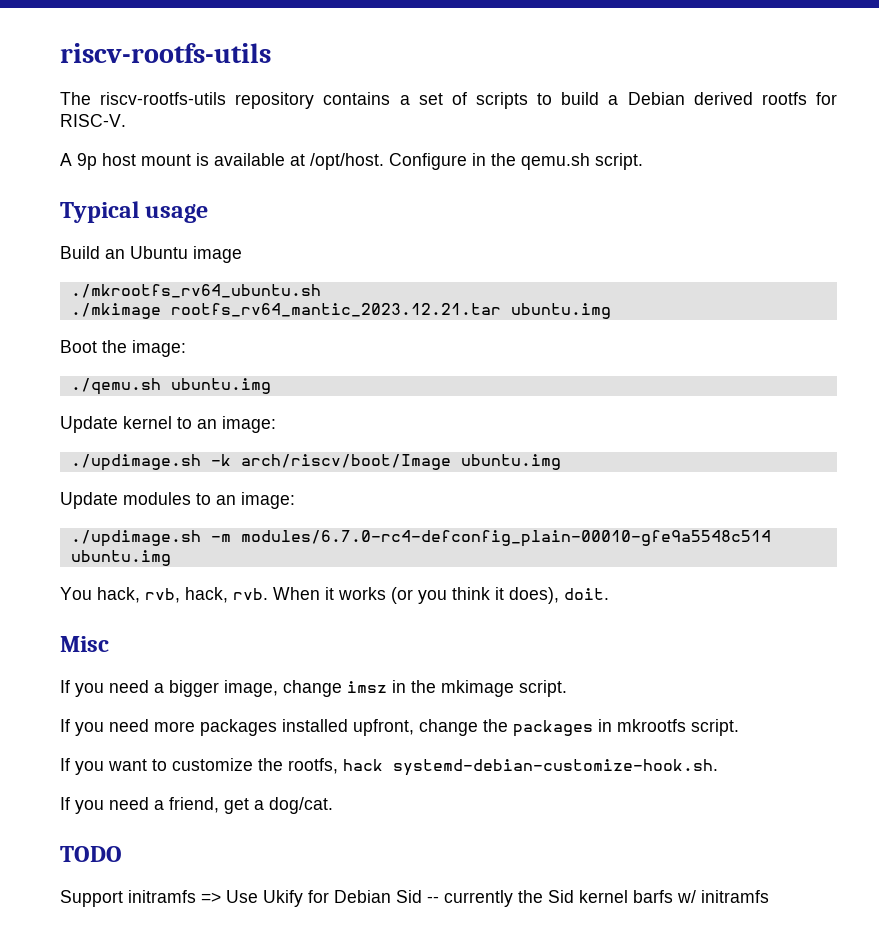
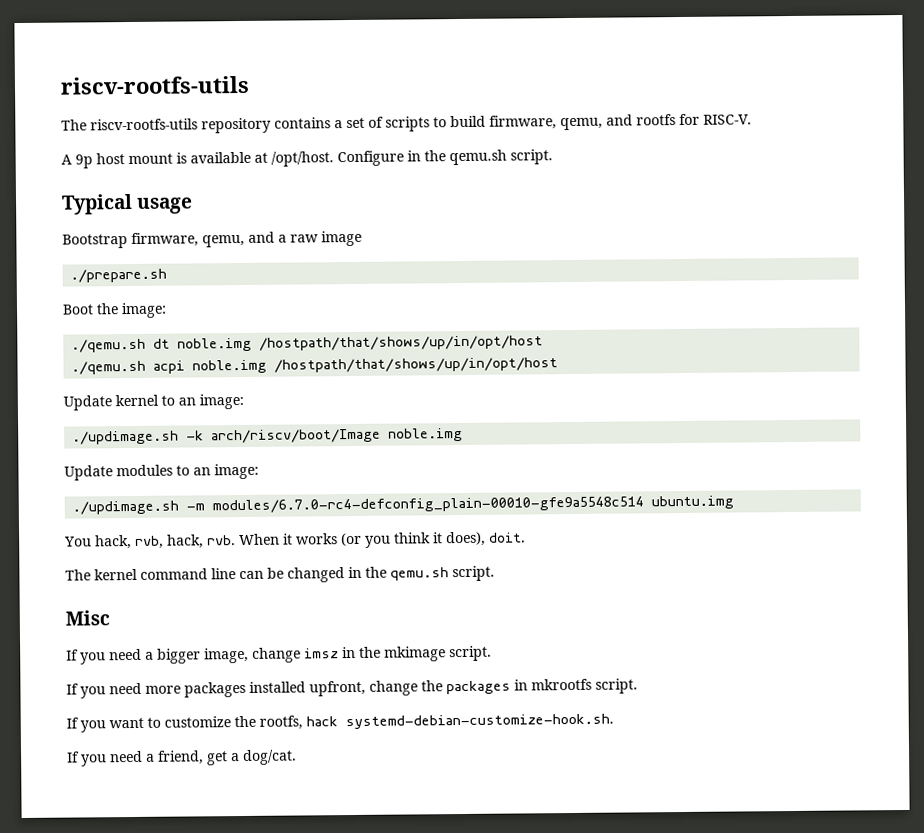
[608,92,753,105] a Debian derived -> [489,114,633,131] firmware, qemu, and
[60,246,242,263] [70,284,321,298] [70,303,611,319] [60,340,186,357] [70,378,271,395] Build an Ubuntu image // ./mkrootfs_rv64_ubuntu.sh // ./mkimage rootfs_rv64_mantic_2023.12.21.tar ubuntu.img // Boot the image: // ./qemu.sh ubuntu.img -> [62,230,362,249] [70,268,168,283] [62,302,167,319] [71,335,544,353] [71,357,559,375] Bootstrap firmware, qemu, and a raw image // ./prepare.sh // Boot the image: // ./qemu.sh dt noble.img /hostpath/that/shows/up/in/opt/host // ./qemu.sh acpi noble.img /hostpath/that/shows/up/in/opt/host
[460,454,561,470] ubuntu.img -> [388,427,464,442] noble.img
(609, 594) none -> [65,565,495,583] // The kernel command line can be changed in the qemu.sh script.
[60,846,122,862] [60,890,769,907] // TODO // Support initramfs => Use Ukify for Debian Sid -- currently the Sid kernel barfs w/ initramfs -> (297, 757) none

